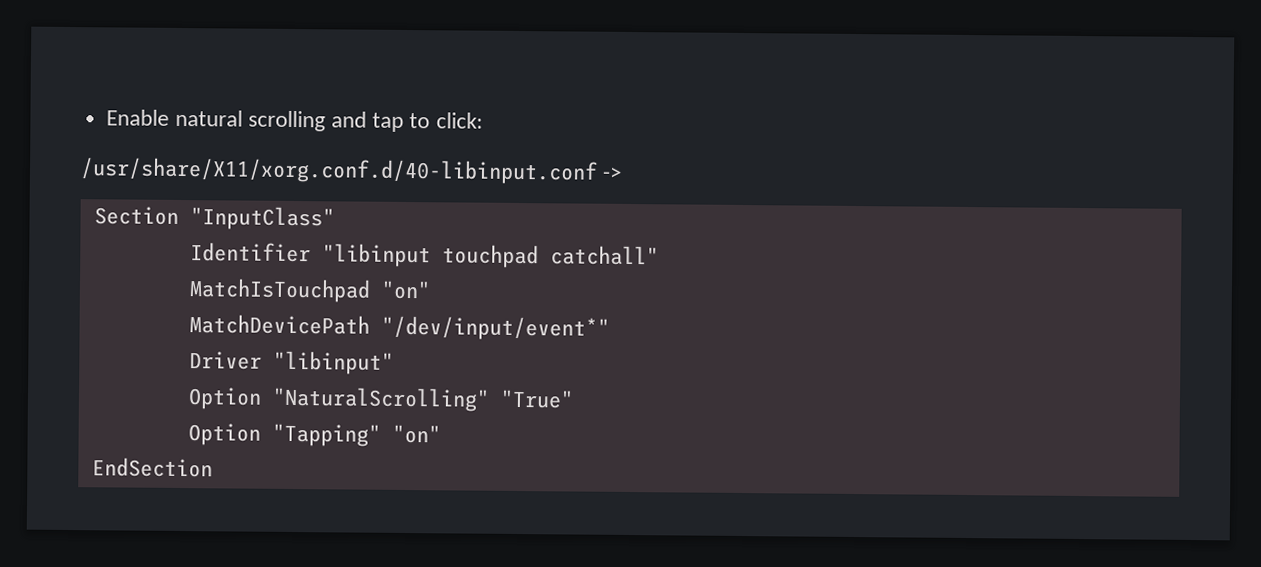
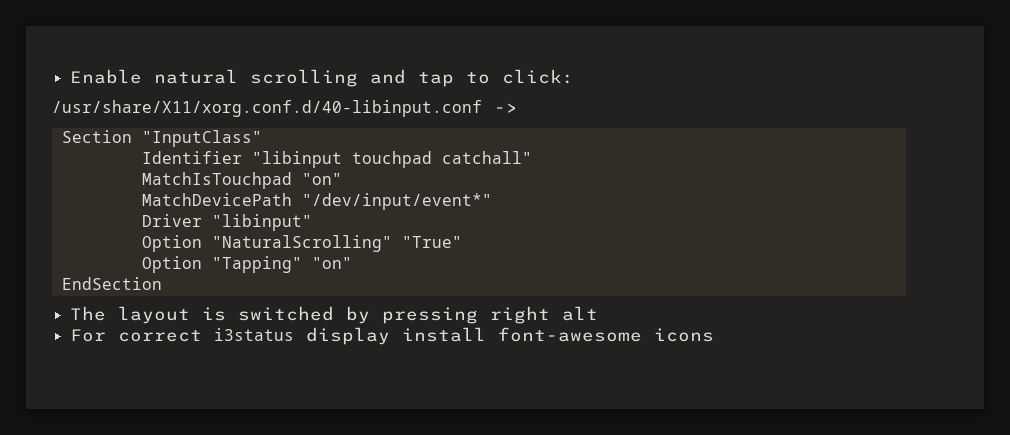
(213, 467) none -> [70,306,599,324] [70,327,715,345] // The layout is switched by pressing right alt // For correct i3status display install font-awesome icons

